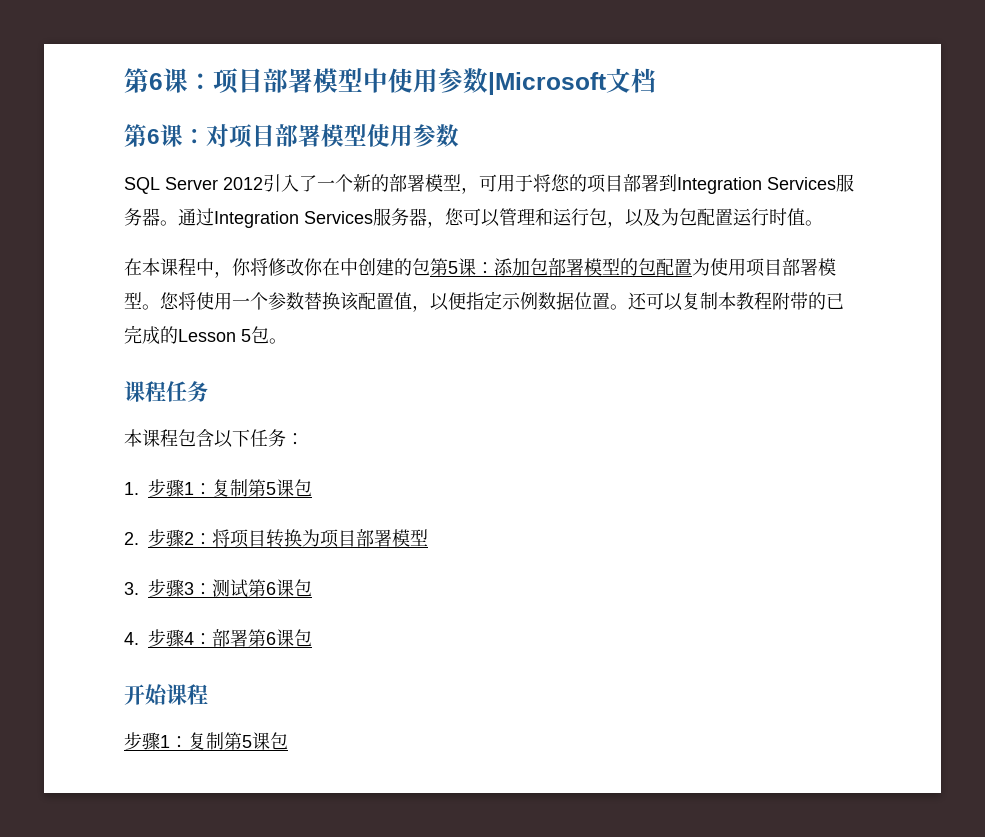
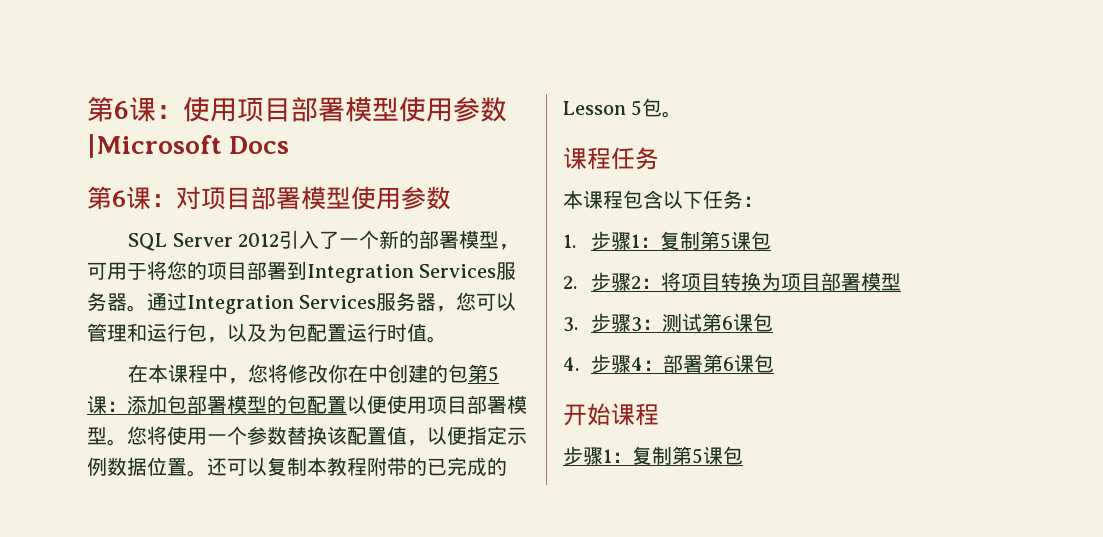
[124,68,388,94] 第6课：项目部署模型中 -> [87,96,399,122] 第6课：使用项目部署模型
[606,68,656,93] 文档 -> [229,136,290,154] Docs
[232,258,251,276] 你 -> [248,364,269,383] 您
[692,258,710,276] 为 -> [347,395,387,414] 以便

